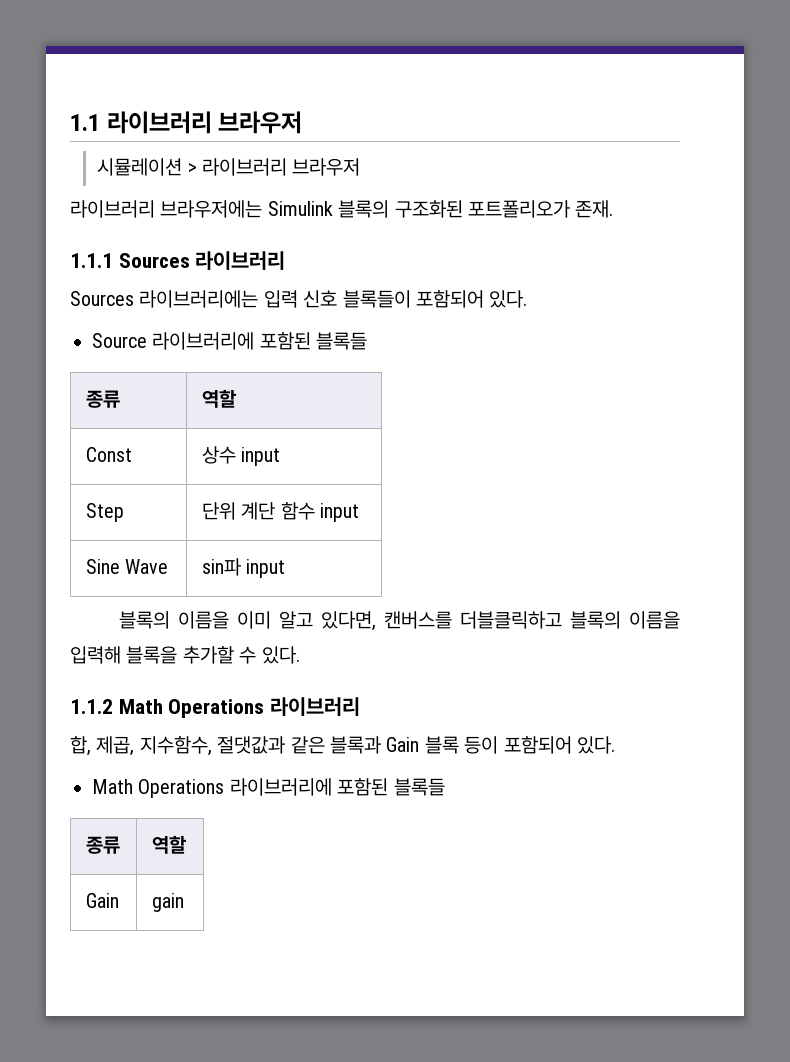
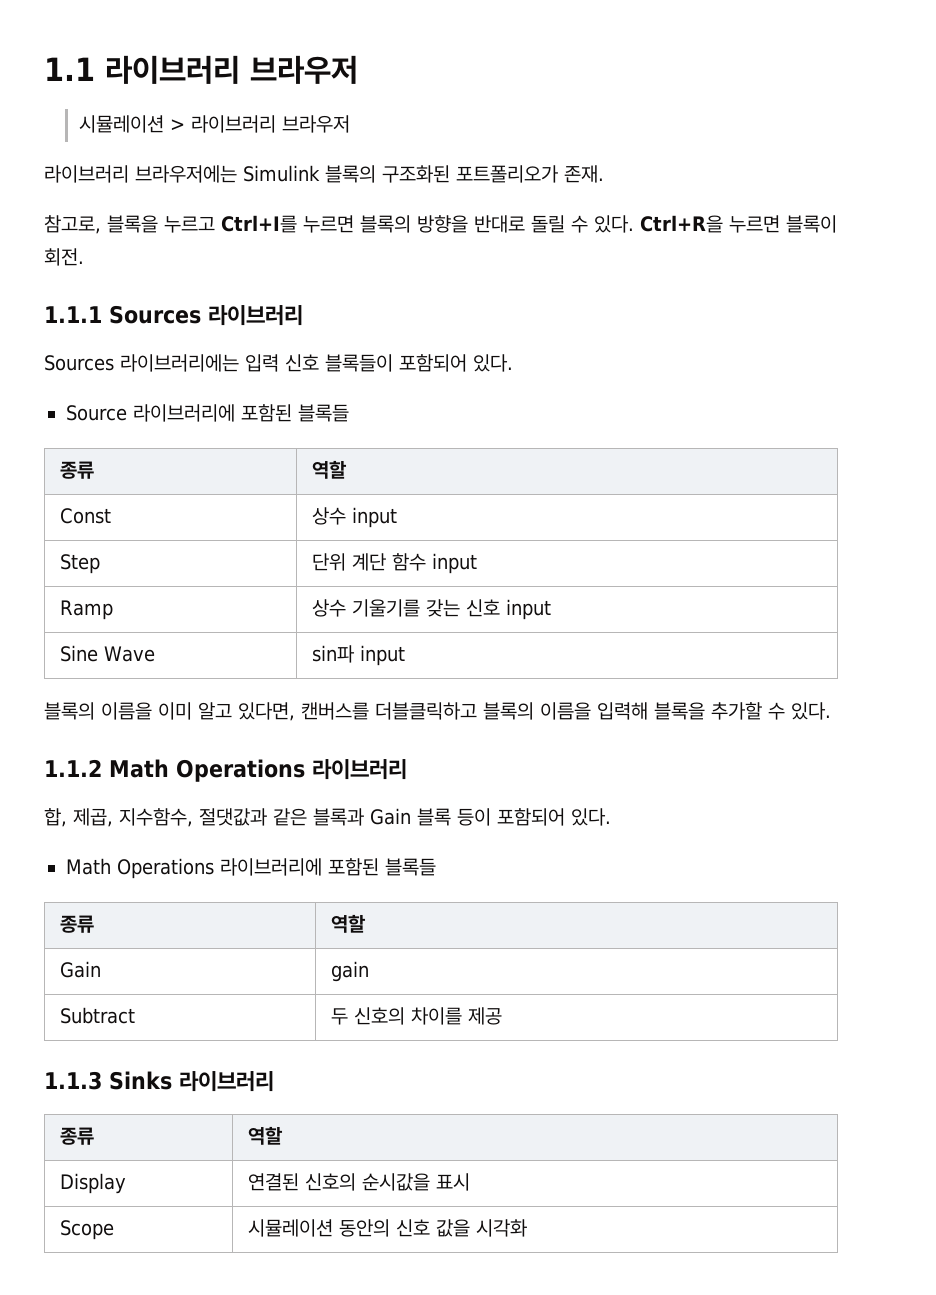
(614, 209) none -> [44,215,837,234] [44,248,84,266] // 참고로, 블록을 누르고 Ctrl+I를 누르면 블록의 방향을 반대로 돌릴 수 있다. Ctrl+R을 누르면 블록이 회전.
(360, 512) none -> [59,600,113,620] [311,599,551,620] // Ramp | 상수 기울기를 갖는 신호 input
(184, 902) none -> [59,1007,135,1024] [330,1007,502,1025] [44,1071,274,1092] [59,1127,94,1145] [247,1126,283,1145] [59,1173,126,1194] [247,1173,470,1191] [59,1220,114,1240] [247,1219,527,1237] // Subtract | 두 신호의 차이를 제공 // 1.1.3 Sinks 라이브러리 // 종류 | 역할 // Display | 연결된 신호의 순시값을 표시 // Scope | 시뮬레이션 동안의 신호 값을 시각화

